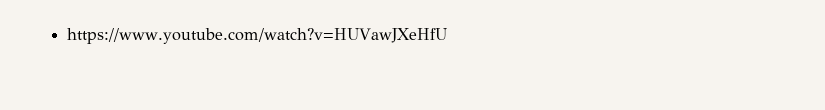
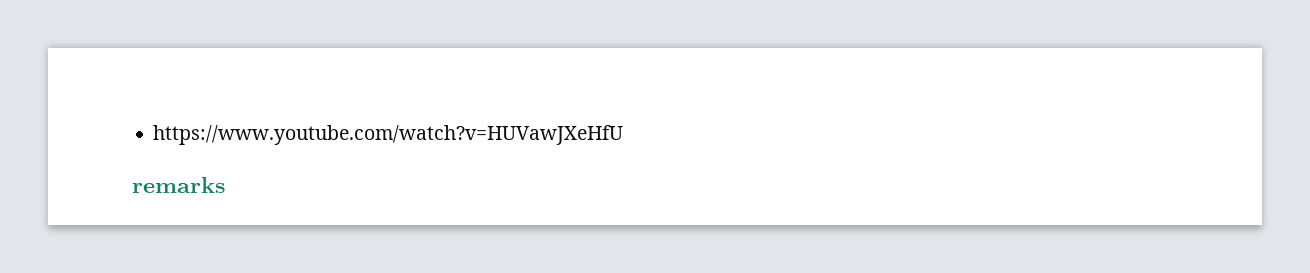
(448, 36) none -> [132,177,225,193] // remarks

